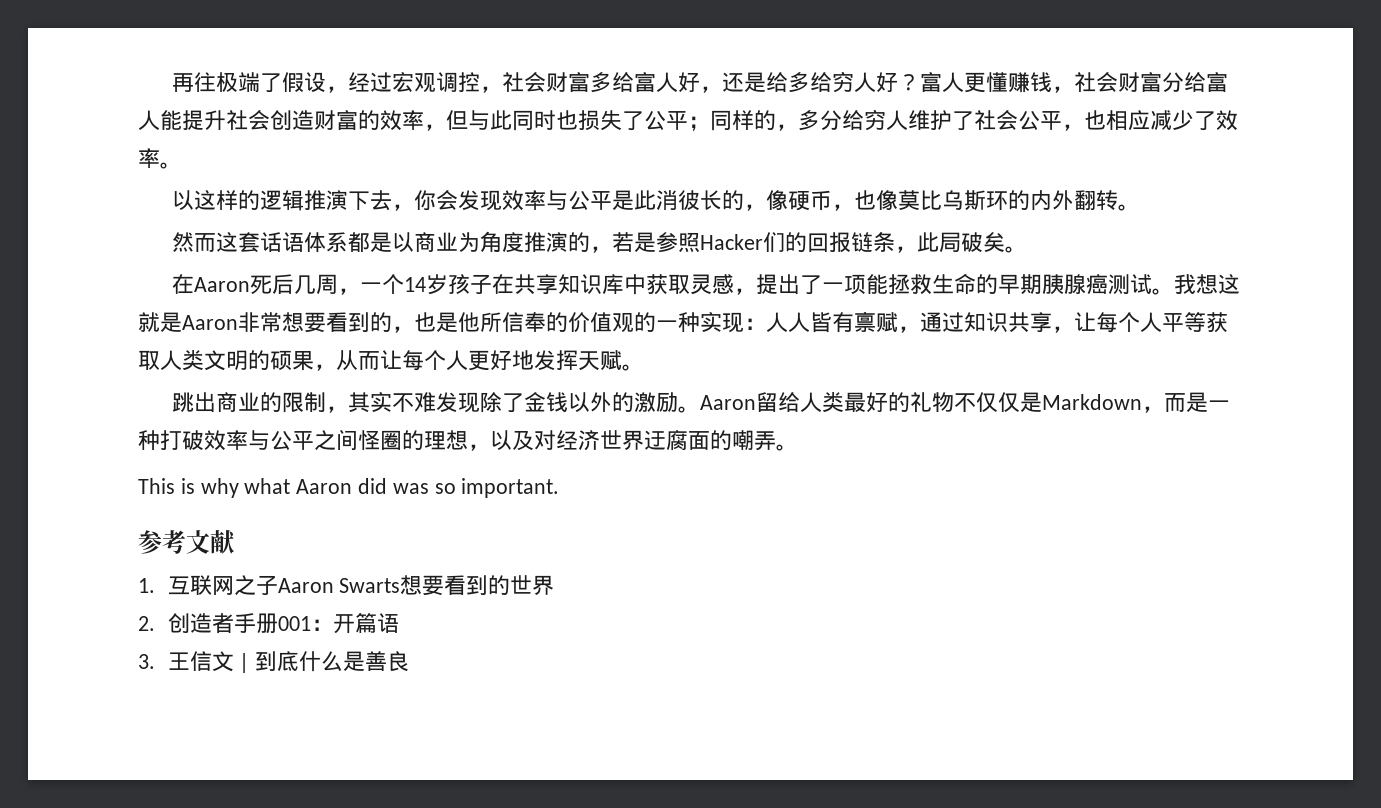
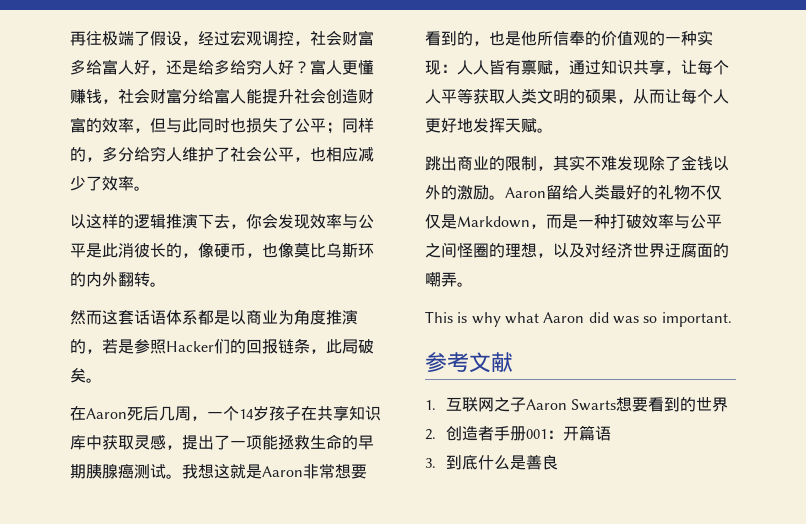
[167,651,250,673] 王信文 | -> (436, 463) none

